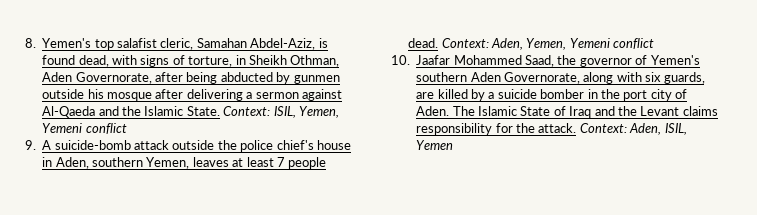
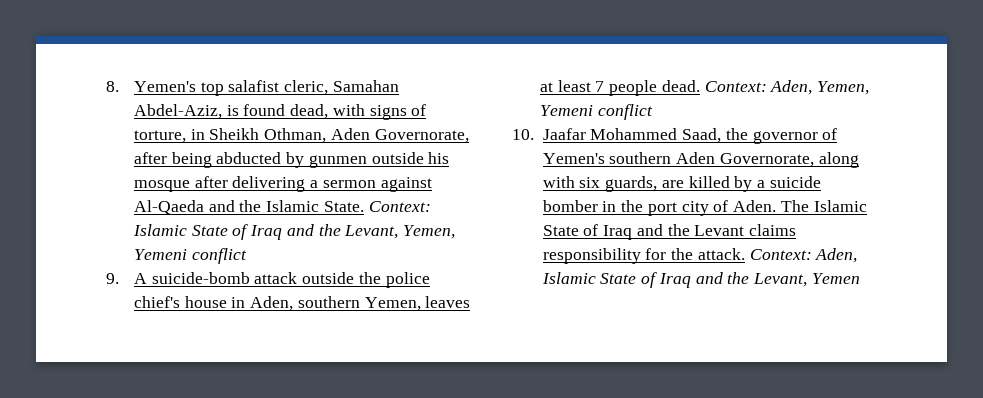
[273,106,296,118] ISIL, -> [133,224,399,240] Islamic State of Iraq and the Levant,
[664,123,687,135] ISIL, -> [541,272,808,288] Islamic State of Iraq and the Levant,

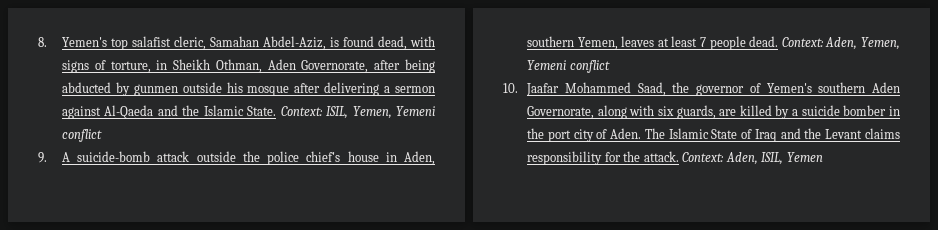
[133,224,399,240] Islamic State of Iraq and the Levant, -> [326,106,349,119] ISIL,
[541,272,808,288] Islamic State of Iraq and the Levant, -> [761,152,784,165] ISIL,

